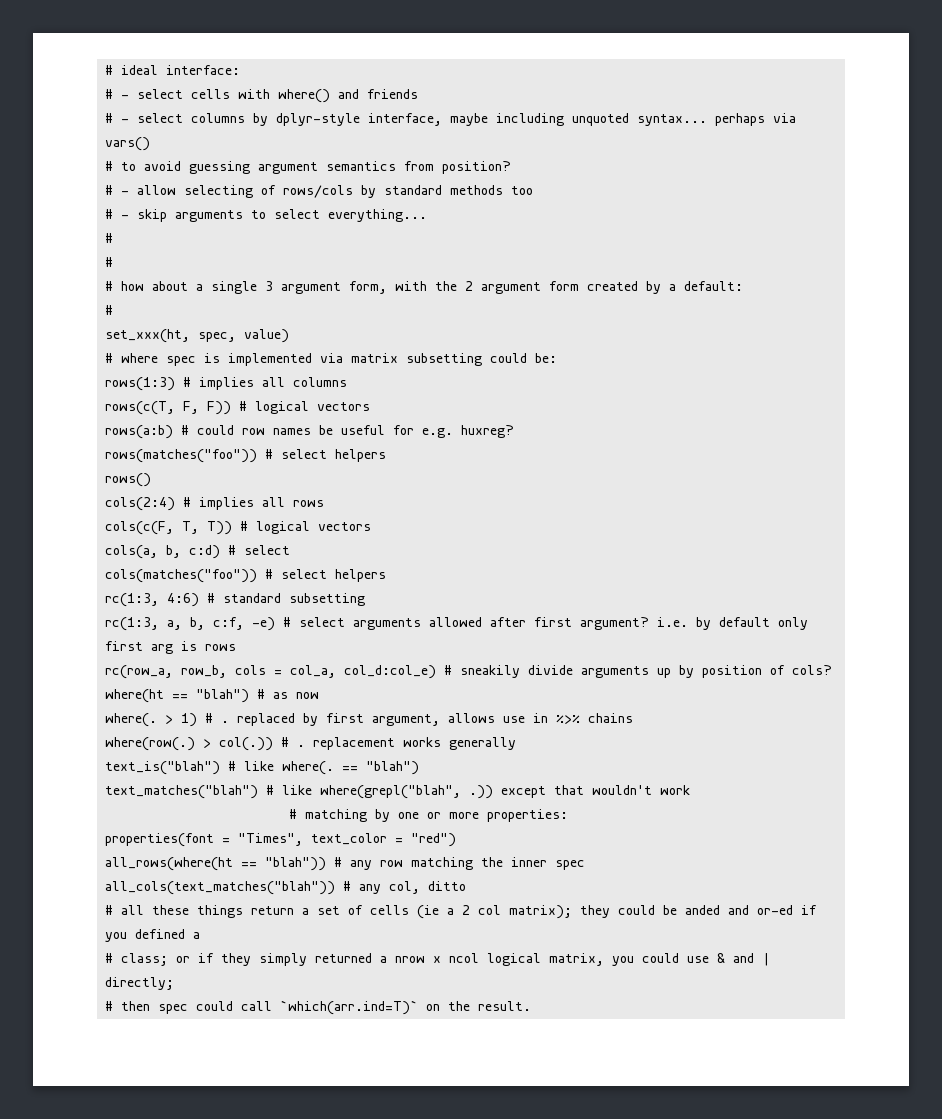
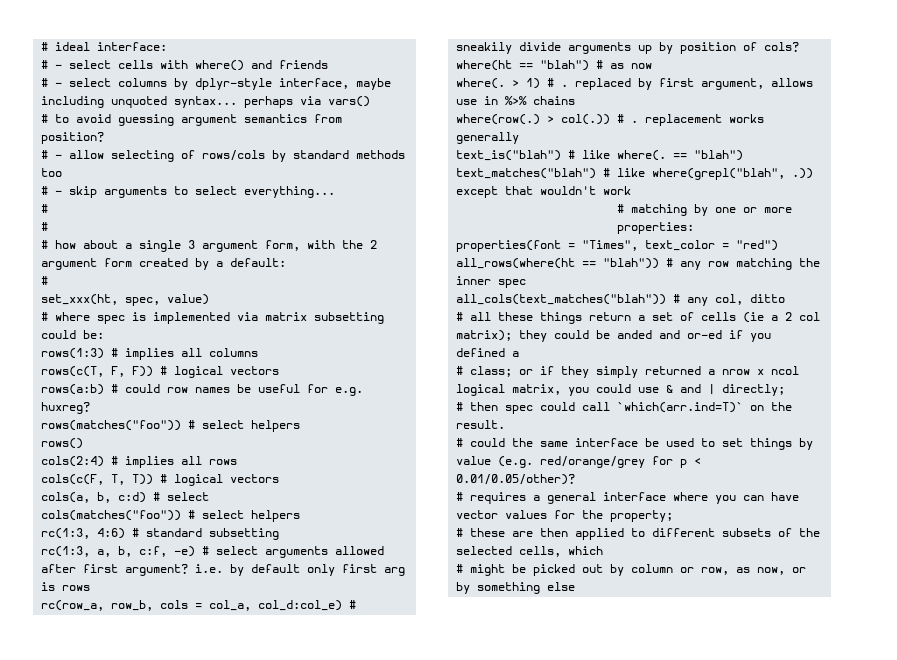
(532, 1006) none -> [456,438,814,450] [456,456,702,468] [456,474,576,485] [456,492,800,504] [456,510,674,522] [456,528,821,540] [456,546,604,557] [456,564,807,576] [456,582,576,594] // # could the same interface be used to set things by value (e.g. red/orange/grey for p < 0.01/0.05/other)? // # requires a general interface where you can have vector values for the property; // # these are then applied to different subsets of the selected cells, which // # might be picked out by column or row, as now, or by something else

